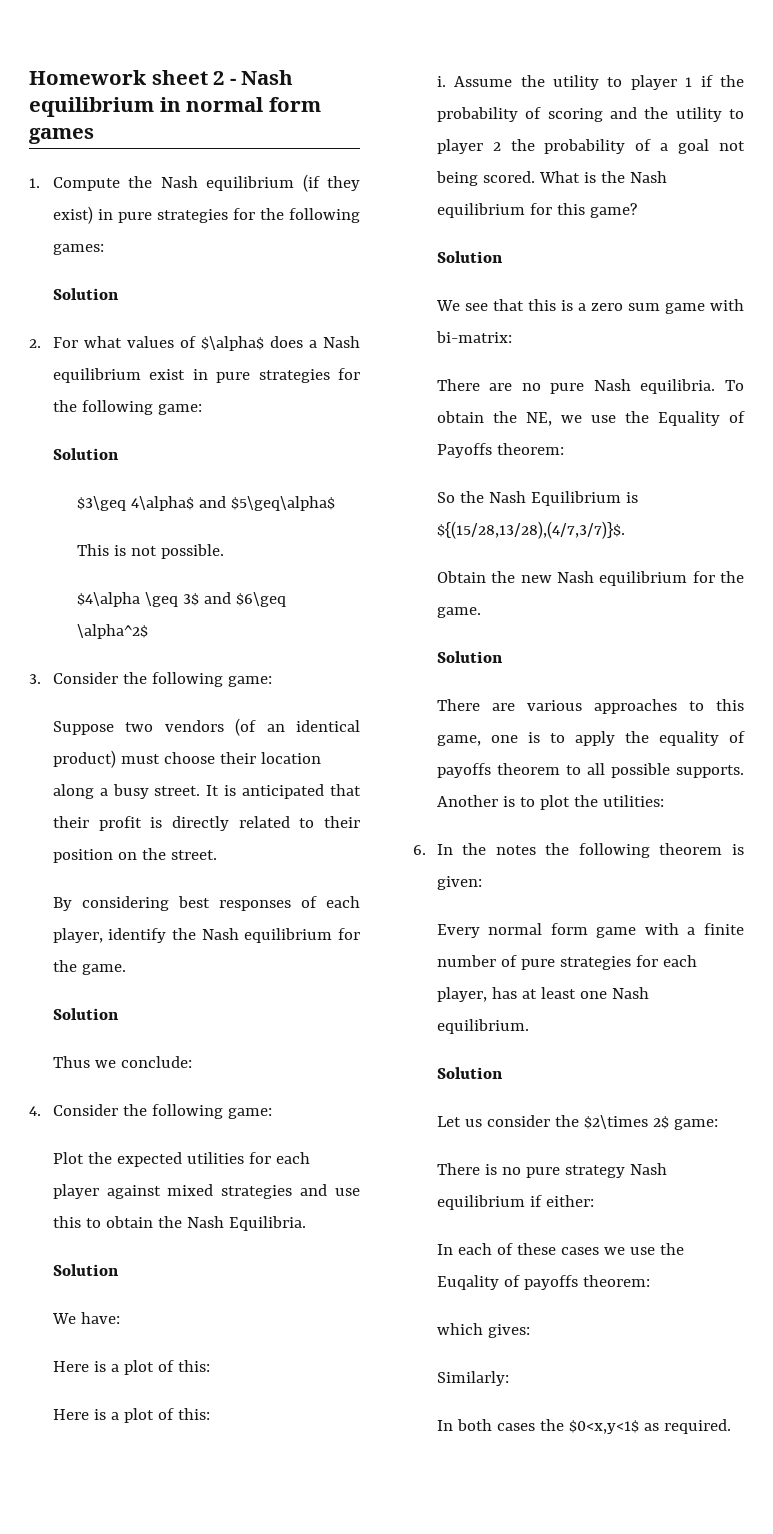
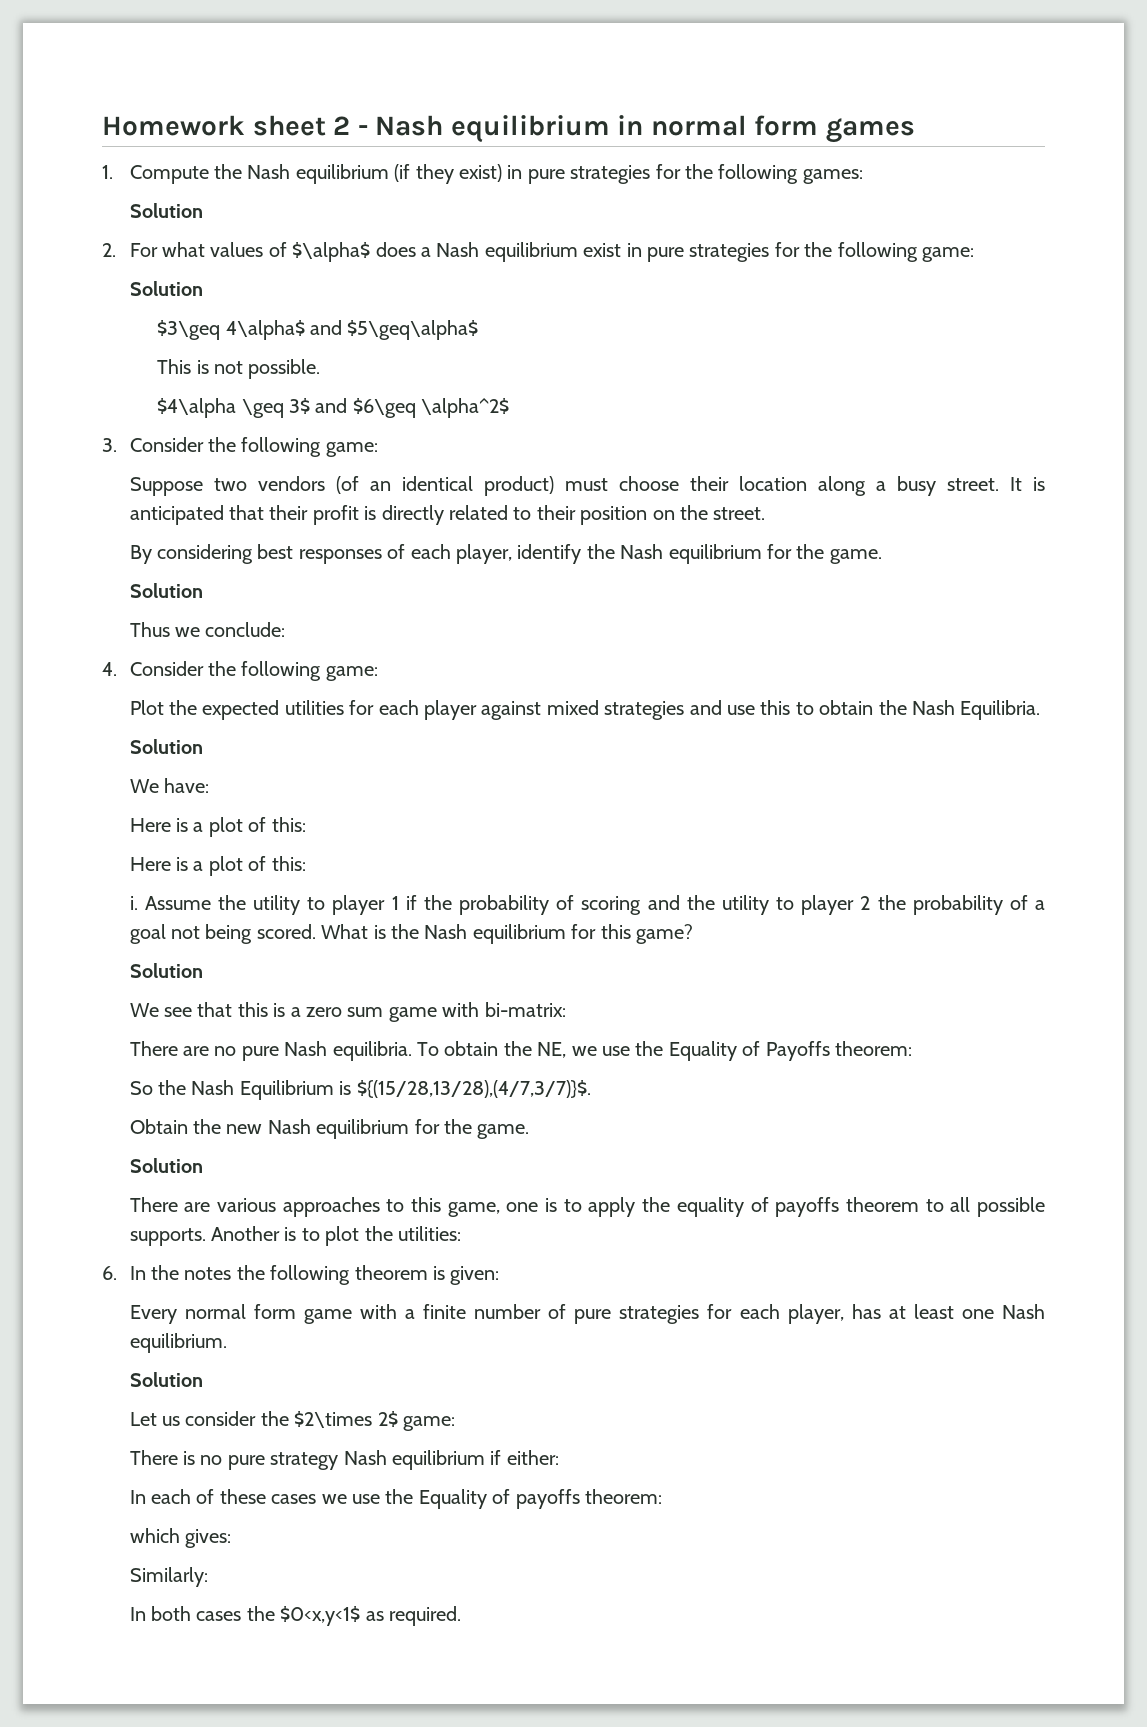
[436,1275,499,1290] Euqality -> [418,1489,487,1509] Equality

